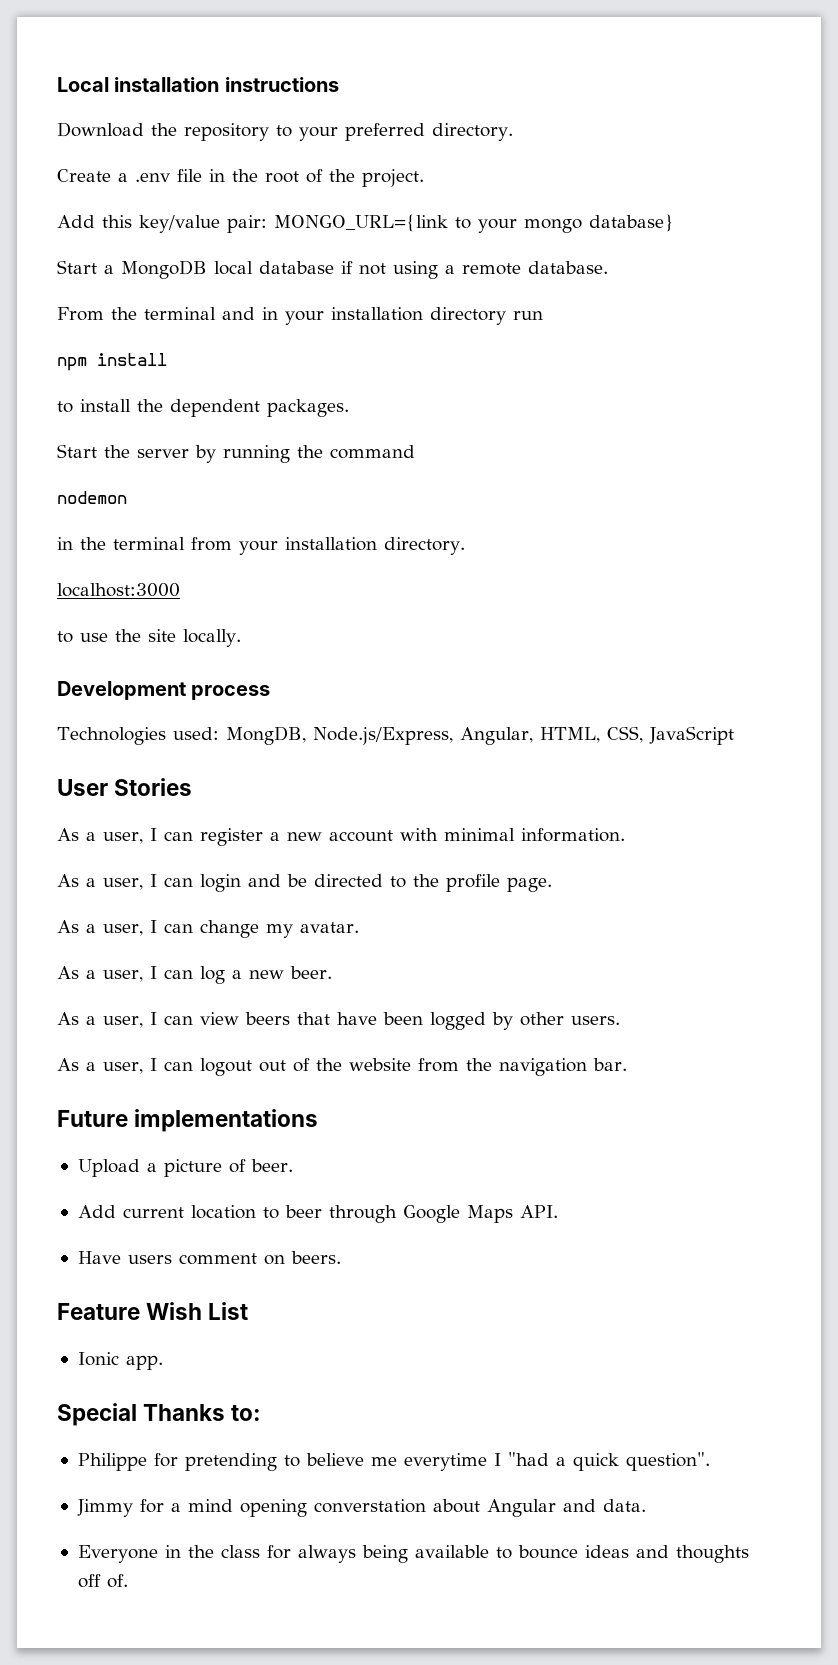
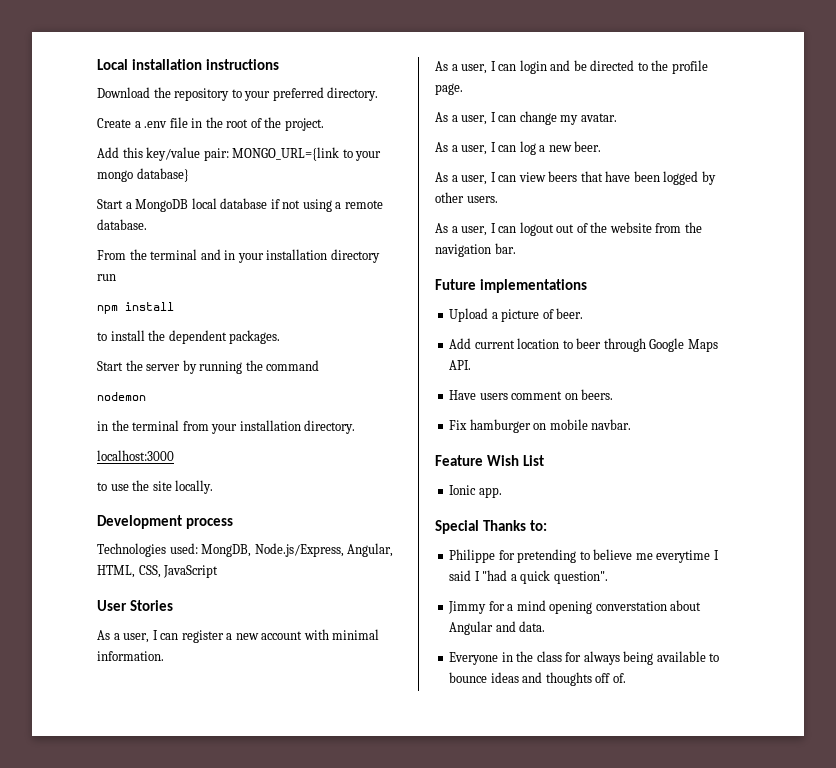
(341, 1257) none -> [449,419,632,433] // Fix hamburger on mobile navbar.
(501, 1459) none -> [449,570,480,581] said I

